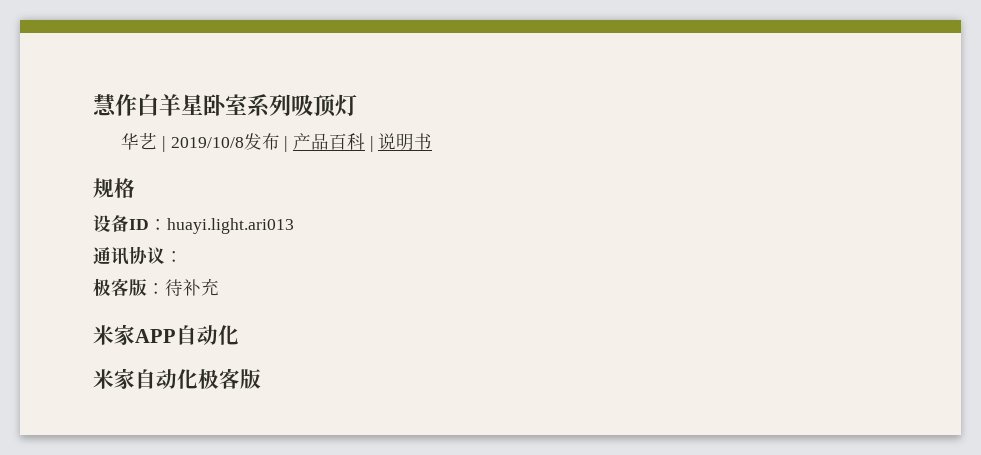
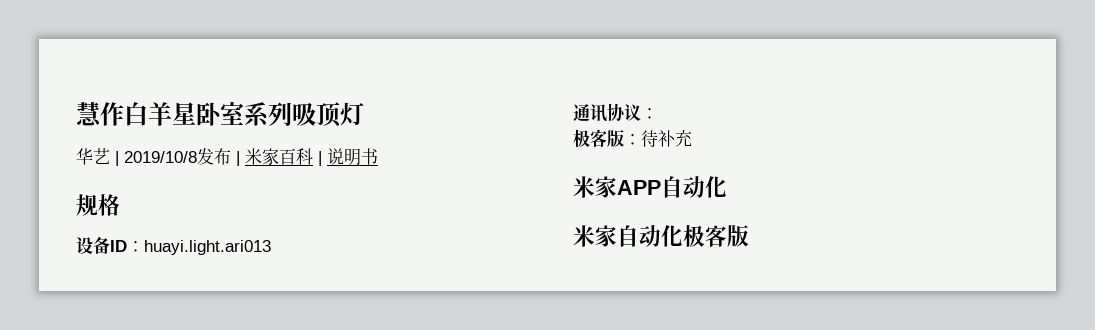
[292,133,329,150] 产品 -> [245,148,279,166] 米家

